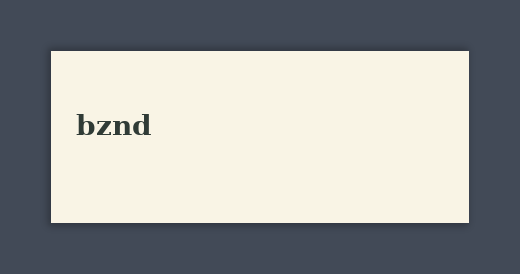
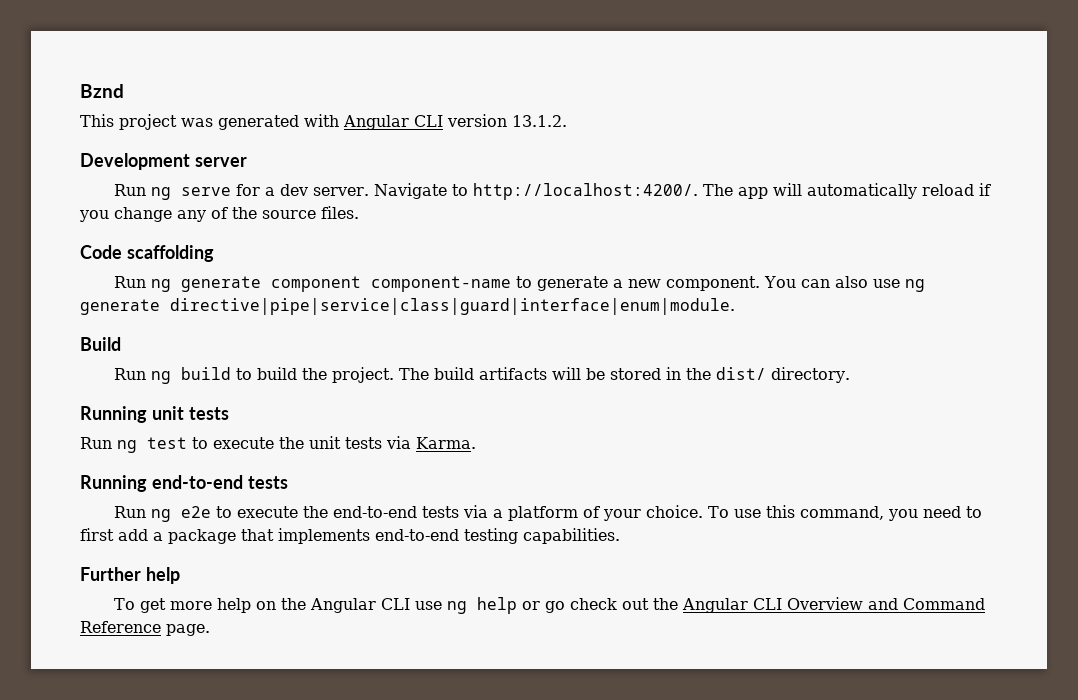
[76,114,152,135] bznd -> [80,84,124,98] [80,114,567,130] [80,153,247,170] [113,183,991,200] [79,206,359,222] [80,245,214,262] [113,276,925,292] [80,298,735,315] [80,337,121,351] [113,367,850,384] [80,406,229,423] [80,436,476,453] [80,475,288,492] [113,505,982,522] [80,528,620,544] [80,567,180,584] [113,597,985,614] [80,621,210,636] Bznd // This project was generated with Angular CLI version 13.1.2. // Development server // Run ng serve for a dev server. Navigate to http://localhost:4200/. The app will automatically reload if you change any of the source files. // Code scaffolding // Run ng generate component component-name to generate a new component. You can also use ng generate directive|pipe|service|class|guard|interface|enum|module. // Build // Run ng build to build the project. The build artifacts will be stored in the dist/ directory. // Running unit tests // Run ng test to execute the unit tests via Karma. // Running end-to-end tests // Run ng e2e to execute the end-to-end tests via a platform of your choice. To use this command, you need to first add a package that implements end-to-end testing capabilities. // Further help // To get more help on the Angular CLI use ng help or go check out the Angular CLI Overview and Command Reference page.

